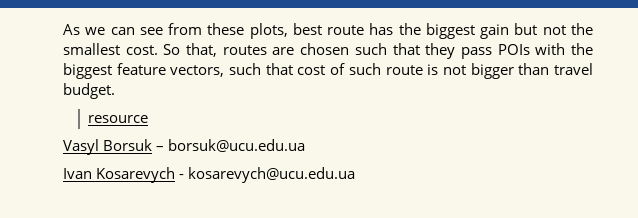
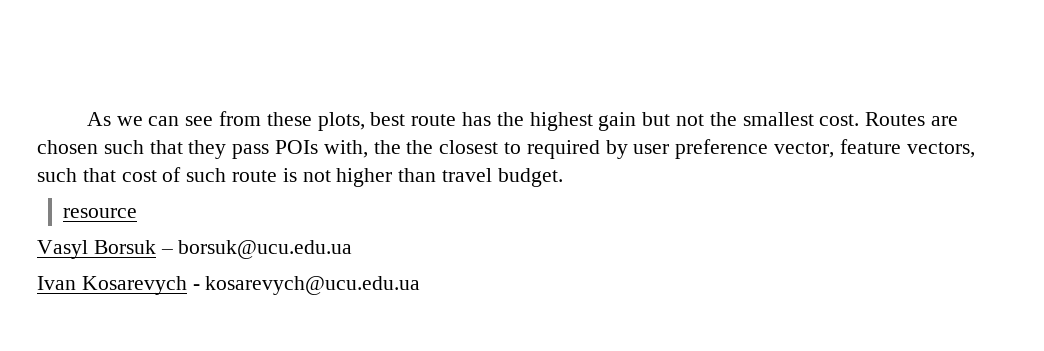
[425,23,475,39] biggest -> [529,112,593,131] highest
[163,43,267,57] So that, routes -> [865,112,926,126] Routes
[535,43,593,55] [63,63,112,79] with the biggest -> [323,139,835,159] with, the the closest to required by user preference vector,
[470,63,514,79] bigger -> [336,168,393,187] higher

